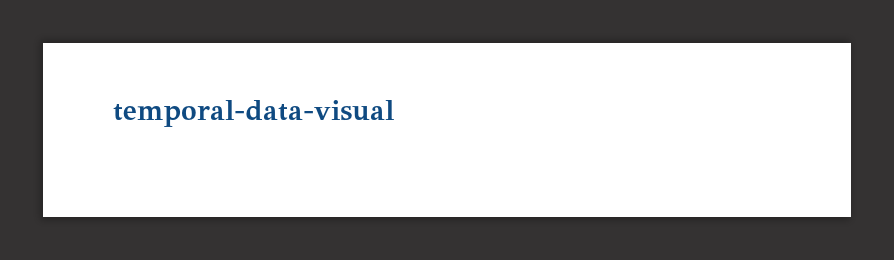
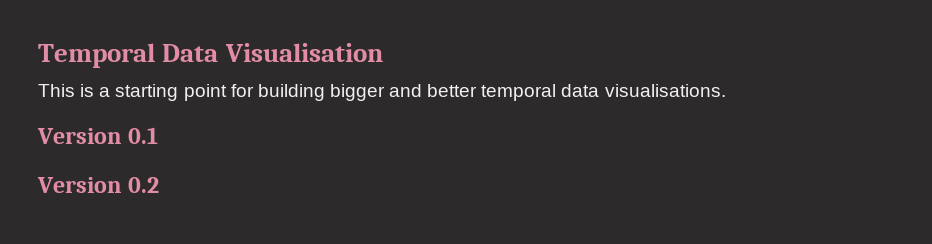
[113,100,394,127] temporal-data-visual -> [38,43,383,68] [38,84,726,101] [37,127,159,144] [37,177,160,193] Temporal Data Visualisation // This is a starting point for building bigger and better temporal data visualisations. // Version 0.1 // Version 0.2

